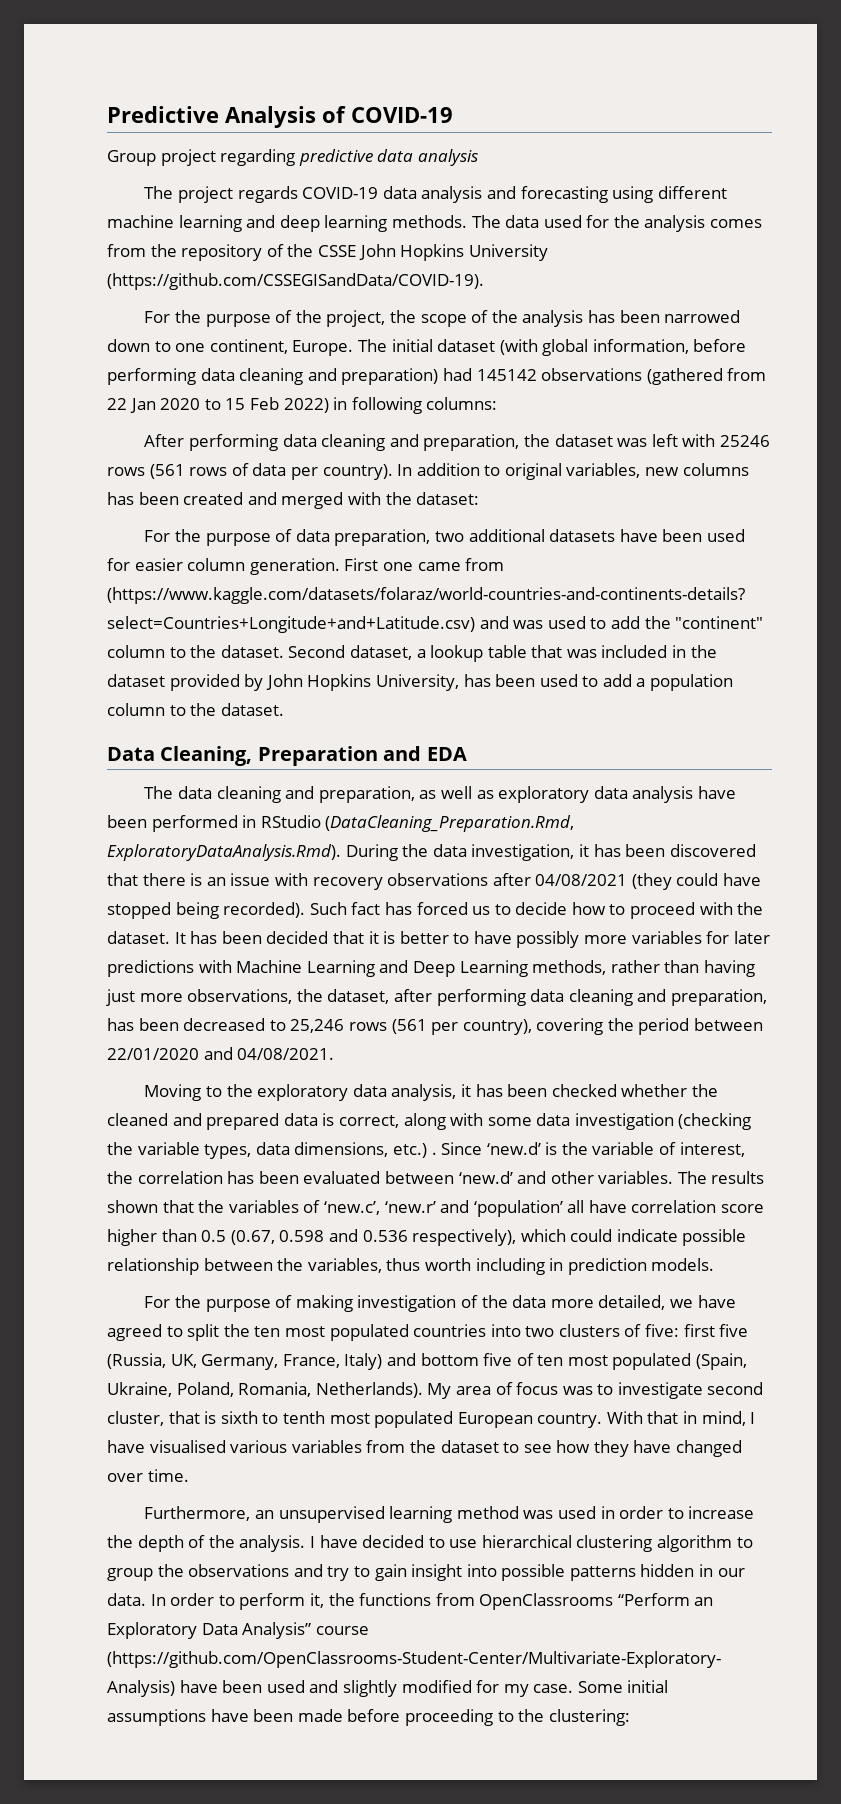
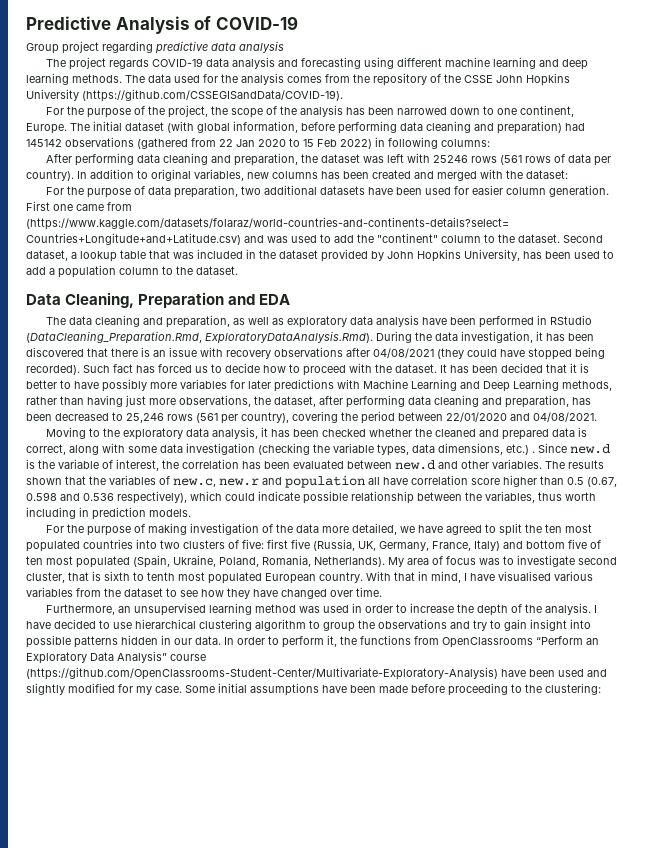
[486,1142,541,1155] ‘new.d’ -> [570,444,610,454] new.d
[458,1171,513,1184] ‘new.d’ -> [395,460,435,470] new.d
[323,1200,563,1217] ‘new.c’, ‘new.r’ and ‘population’ -> [173,475,365,488] new.c, new.r and population

